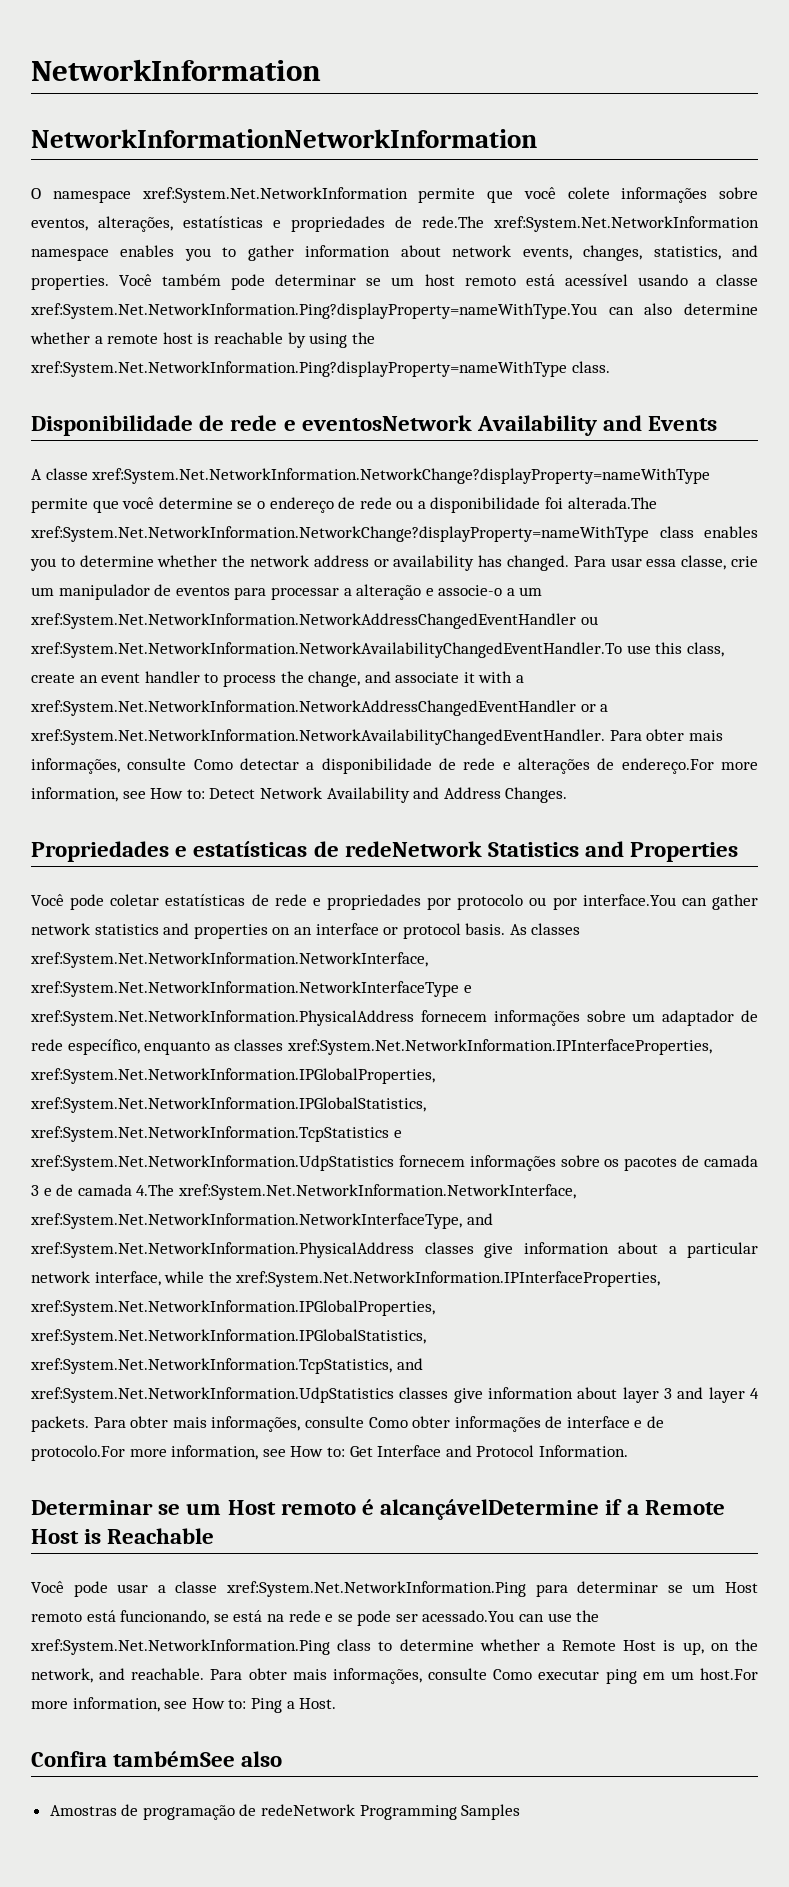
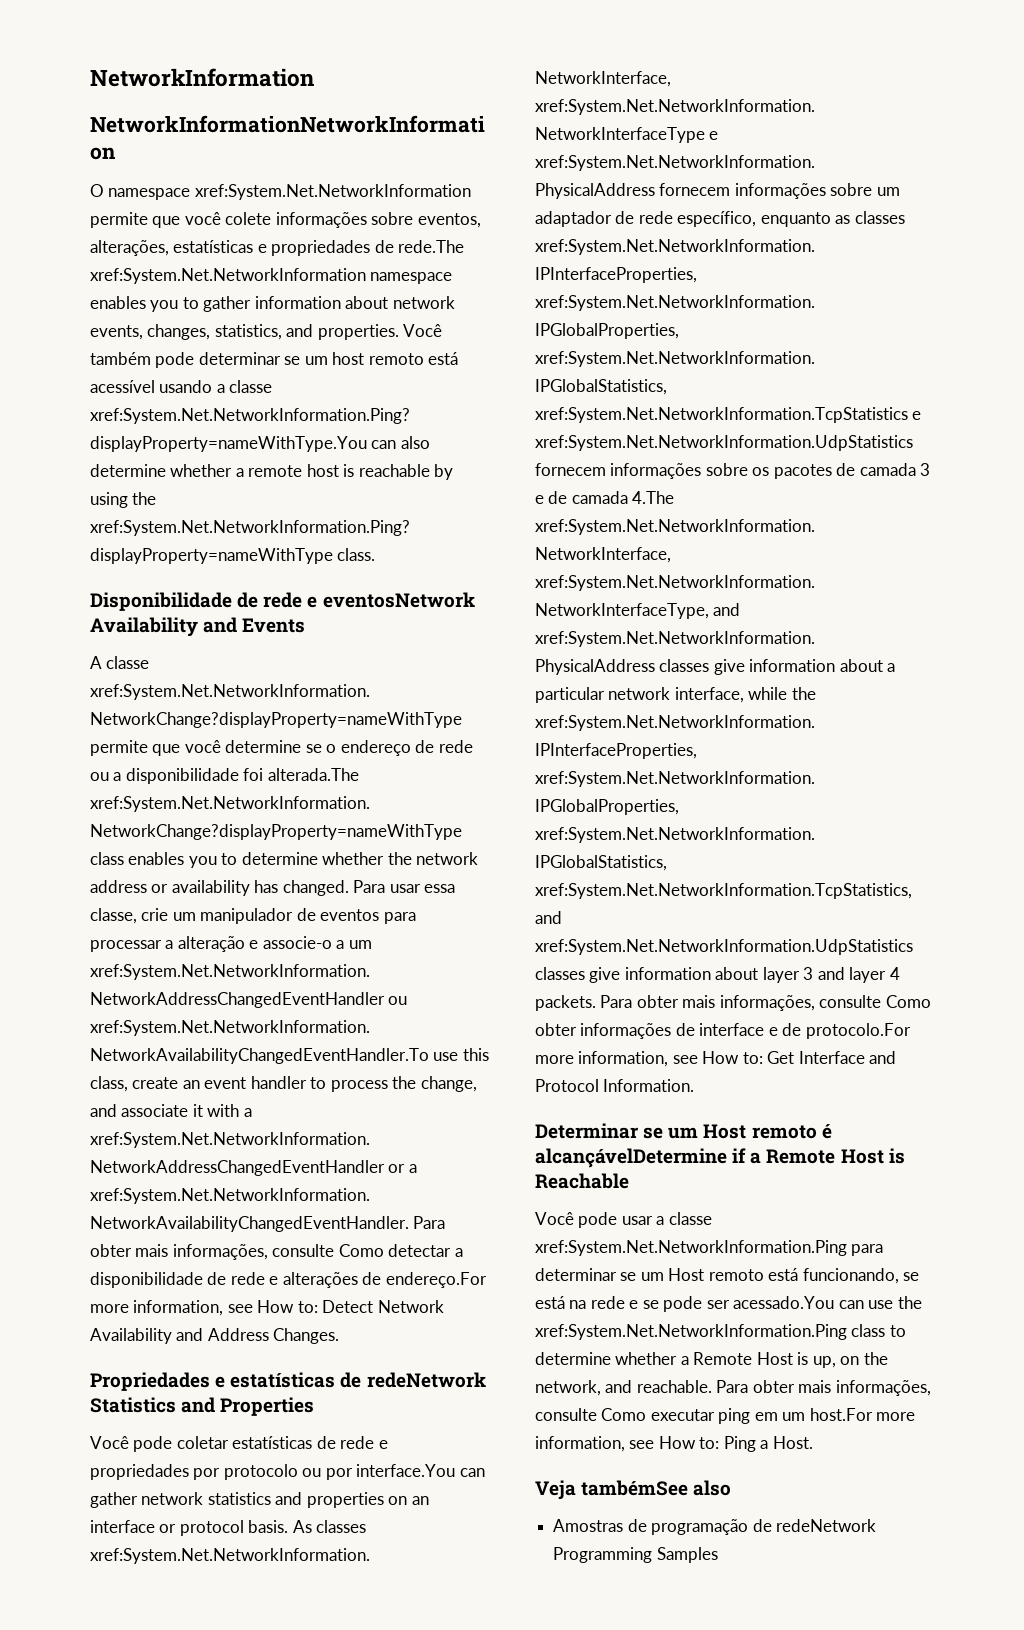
[31,1751,107,1767] Confira -> [535,1480,576,1500] Veja

